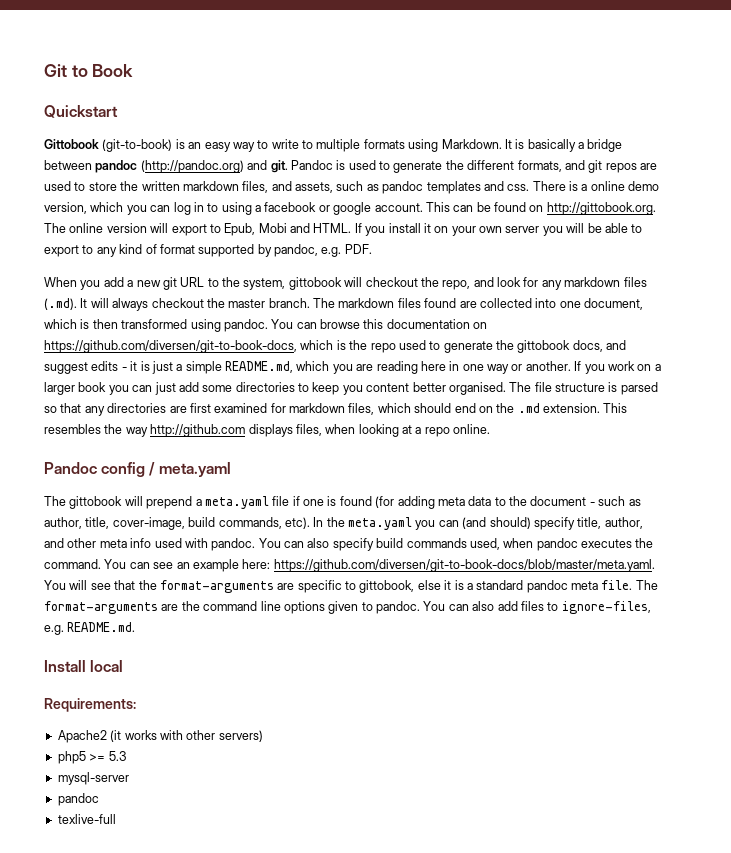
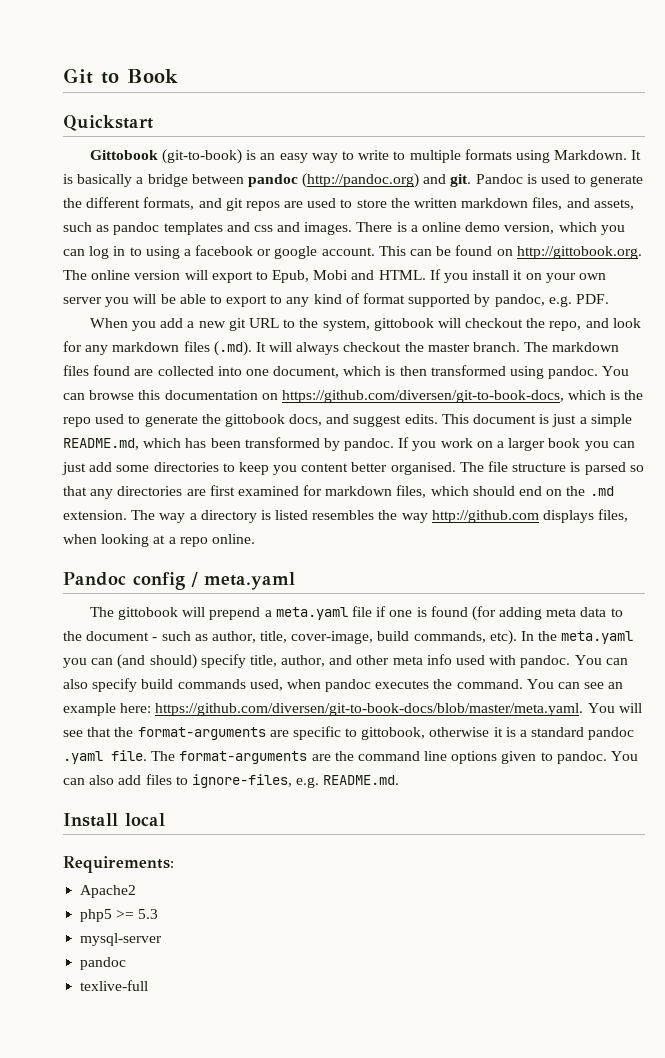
[507,184,530,191] css. -> [253,222,353,235] css and images.
[91,361,138,371] edits - it -> [404,414,537,424] edits. This document
[332,361,571,374] you are reading here in one way or another. -> [185,437,395,451] has been transformed by pandoc.
[603,403,628,413] This -> [131,510,309,523] The way a directory is listed
[417,580,441,590] else -> [429,727,490,737] otherwise
[571,581,598,590] meta -> [63,751,103,764] .yaml
[110,730,263,742] (it works with other servers) -> (137, 891) none

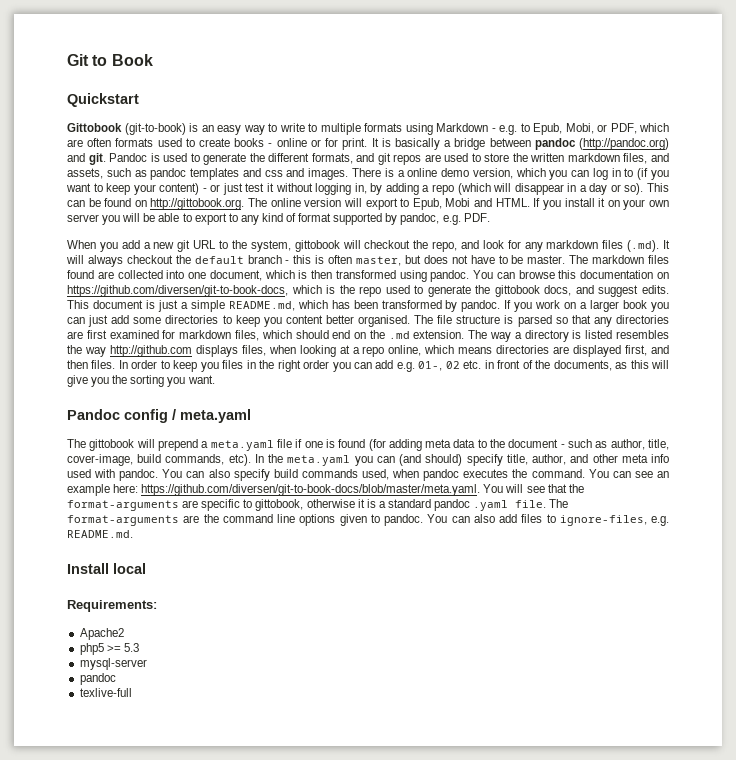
[554,150,628,160] Markdown. -> [436,123,669,135] [67,138,368,150] Markdown - e.g. to Epub, Mobi, or PDF, which are often formats used to create books - online or for print.
[145,245,375,259] using a facebook or google account. -> [637,168,669,180] [66,183,644,195] (if you want to keep your content) - or just test it without logging in, by adding a repo (which will disappear in a day or so).
[427,342,521,352] master branch. -> [194,255,566,266] default branch - this is often master, but does not have to be master.
[211,534,255,544] online. -> [388,345,669,357] [67,360,669,372] [67,375,215,387] online, which means directories are displayed first, and then files. In order to keep you files in the right order you can add e.g. 01-, 02 etc. in front of the documents, as this will give you the sorting you want.

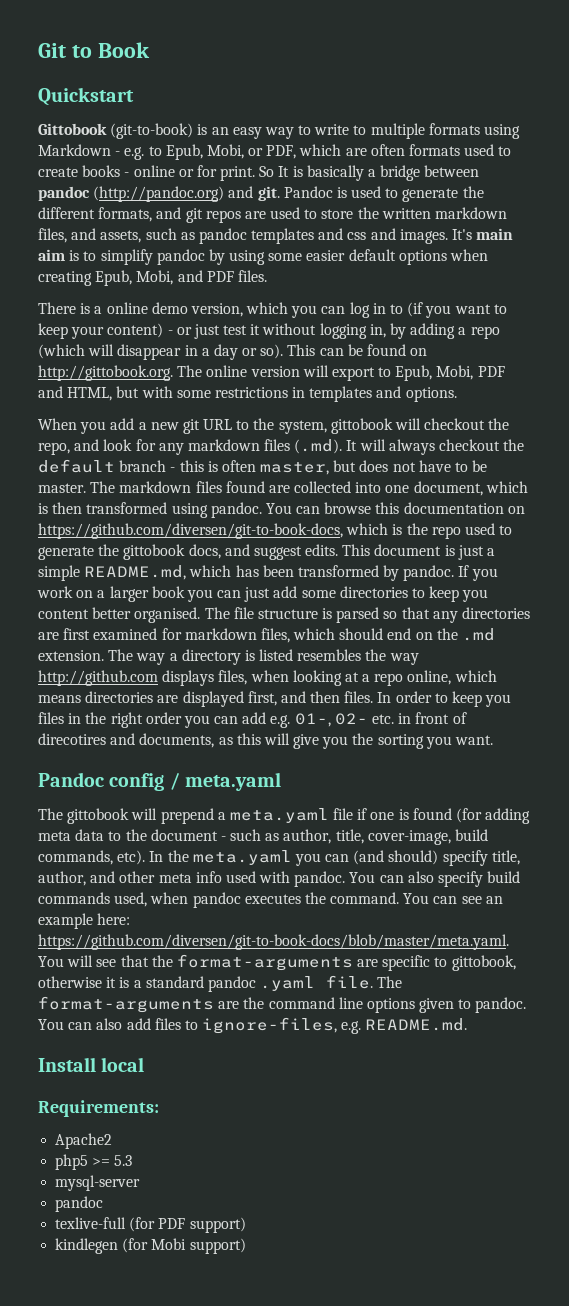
(368, 144) none -> [259,166,275,177] So
(349, 174) none -> [452,228,514,240] [38,249,489,265] [38,270,267,286] It's main aim is to simplify pandoc by using some easier default options when creating Epub, Mobi, and PDF files. //
[445,198,669,210] [67,213,490,225] Mobi and HTML. If you install it on your own server you will be able to export to any kind of format supported by pandoc, e.g. PDF. -> [436,365,505,380] [38,386,457,402] Mobi, PDF and HTML, but with some restrictions in templates and options.
[445,361,460,369] 02 -> [334,713,368,725] 02-
[535,360,551,369] the -> [38,733,136,745] direcotires and
(132, 692) none -> [129,1217,246,1233] [55,1238,246,1254] (for PDF support) // kindlegen (for Mobi support)

